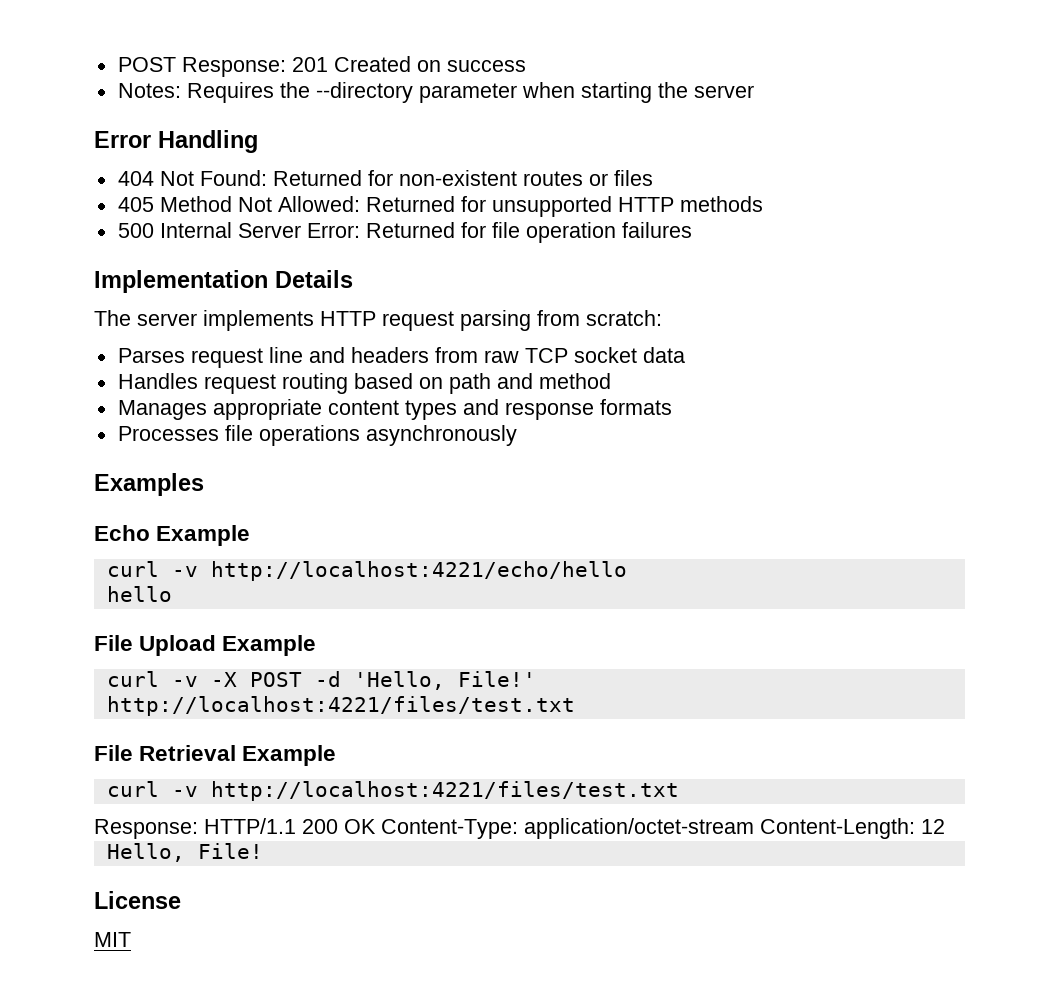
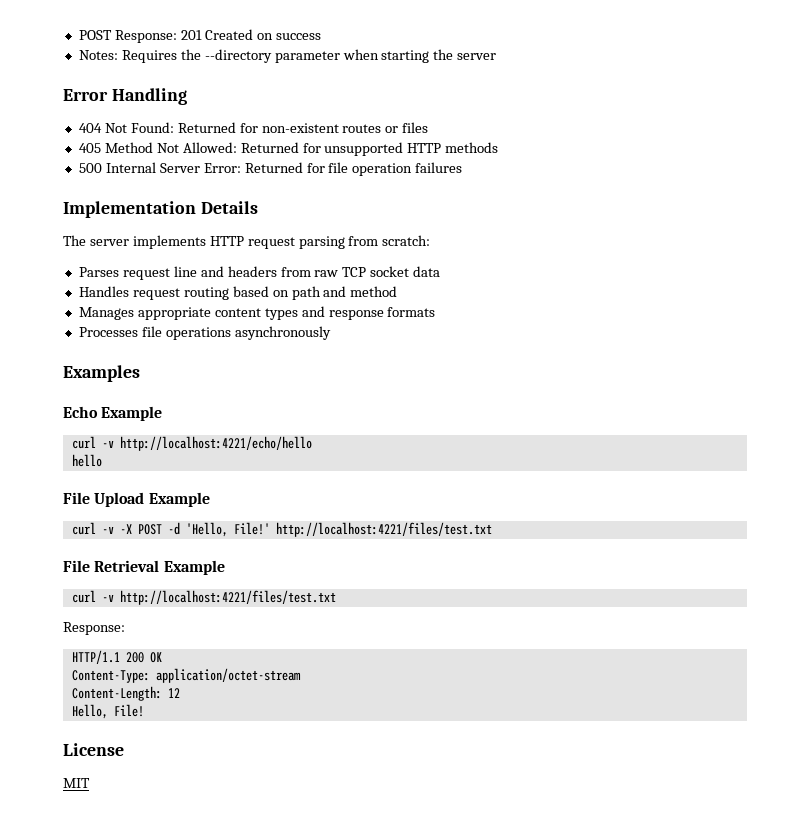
(198, 829) none -> (125, 628) //
(376, 826) none -> (162, 657) //
(754, 828) none -> (301, 675) //

